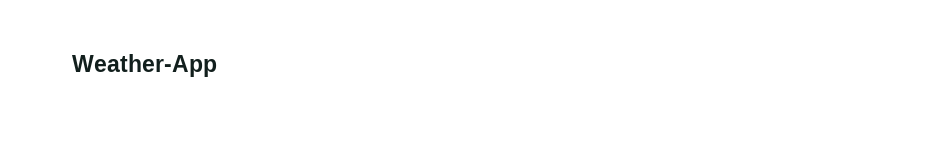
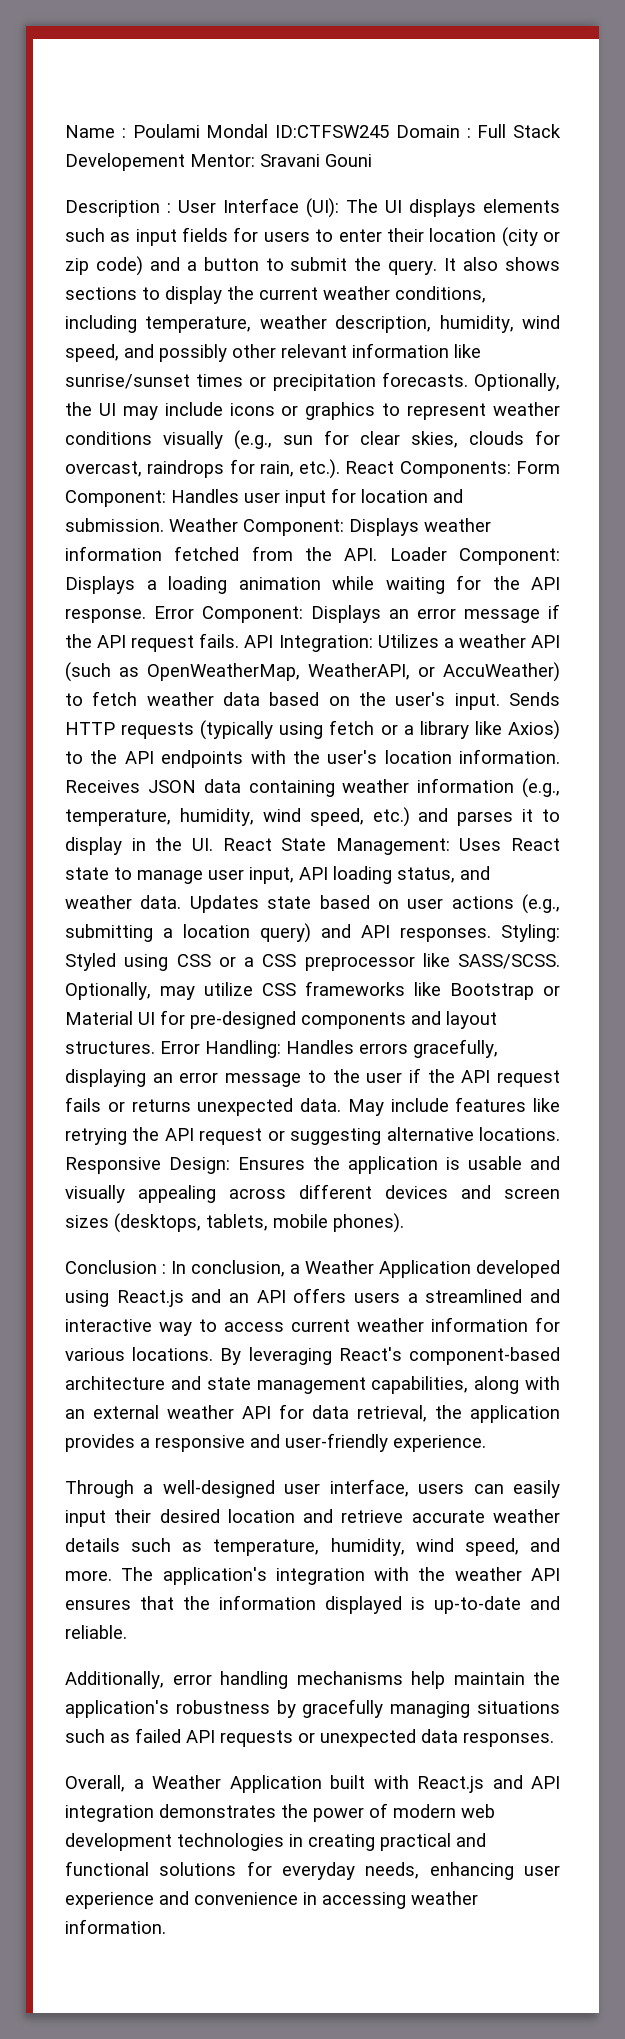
[72,54,217,77] Weather-App -> [65,124,561,138] [65,153,372,171] [65,198,560,218] [65,227,560,247] [65,256,561,276] [65,286,486,304] [65,315,560,333] [65,343,481,362] [65,372,560,391] [65,402,560,420] [65,430,560,450] [65,459,560,479] [65,488,463,507] [65,518,491,536] [65,546,560,565] [65,575,560,594] [65,604,560,623] [65,633,560,652] [65,662,560,682] [65,691,560,710] [65,720,560,740] [65,749,560,768] [65,778,560,798] [65,807,560,827] [65,837,560,855] [65,866,490,884] [65,894,560,914] [65,923,560,943] [65,953,560,971] [65,981,560,1000] [65,1010,497,1029] [65,1039,498,1058] [65,1068,560,1087] [65,1097,560,1116] [65,1127,560,1145] [65,1156,560,1174] [65,1184,560,1203] [65,1213,404,1233] [65,1260,560,1278] [65,1288,560,1307] [65,1317,560,1336] [65,1347,560,1365] [65,1376,560,1394] [65,1404,560,1423] [65,1433,486,1452] [65,1479,560,1498] [65,1509,560,1527] [65,1538,560,1556] [65,1567,560,1585] [65,1595,560,1614] [65,1625,127,1639] [65,1671,560,1689] [65,1699,560,1718] [65,1728,554,1747] [65,1775,560,1793] [65,1803,495,1822] [65,1833,486,1851] [65,1861,560,1880] [65,1891,478,1909] [65,1919,166,1934] Name : Poulami Mondal ID:CTFSW245 Domain : Full Stack Developement Mentor: Sravani Gouni // Description : User Interface (UI): The UI displays elements such as input fields for users to enter their location (city or zip code) and a button to submit the query. It also shows sections to display the current weather conditions, including temperature, weather description, humidity, wind speed, and possibly other relevant information like sunrise/sunset times or precipitation forecasts. Optionally, the UI may include icons or graphics to represent weather conditions visually (e.g., sun for clear skies, clouds for overcast, raindrops for rain, etc.). React Components: Form Component: Handles user input for location and submission. Weather Component: Displays weather information fetched from the API. Loader Component: Displays a loading animation while waiting for the API response. Error Component: Displays an error message if the API request fails. API Integration: Utilizes a weather API (such as OpenWeatherMap, WeatherAPI, or AccuWeather) to fetch weather data based on the user's input. Sends HTTP requests (typically using fetch or a library like Axios) to the API endpoints with the user's location information. Receives JSON data containing weather information (e.g., temperature, humidity, wind speed, etc.) and parses it to display in the UI. React State Management: Uses React state to manage user input, API loading status, and weather data. Updates state based on user actions (e.g., submitting a location query) and API responses. Styling: Styled using CSS or a CSS preprocessor like SASS/SCSS. Optionally, may utilize CSS frameworks like Bootstrap or Material UI for pre-designed components and layout structures. Error Handling: Handles errors gracefully, displaying an error message to the user if the API request fails or returns unexpected data. May include features like retrying the API request or suggesting alternative locations. Responsive Design: Ensures the application is usable and visually appealing across different devices and screen sizes (desktops, tablets, mobile phones). // Conclusion : In conclusion, a Weather Application developed using React.js and an API offers users a streamlined and interactive way to access current weather information for various locations. By leveraging React's component-based architecture and state management capabilities, along with an external weather API for data retrieval, the application provides a responsive and user-friendly experience. // Through a well-designed user interface, users can easily input their desired location and retrieve accurate weather details such as temperature, humidity, wind speed, and more. The application's integration with the weather API ensures that the information displayed is up-to-date and reliable. // Additionally, error handling mechanisms help maintain the application's robustness by gracefully managing situations such as failed API requests or unexpected data responses. // Overall, a Weather Application built with React.js and API integration demonstrates the power of modern web development technologies in creating practical and functional solutions for everyday needs, enhancing user experience and convenience in accessing weather information.

